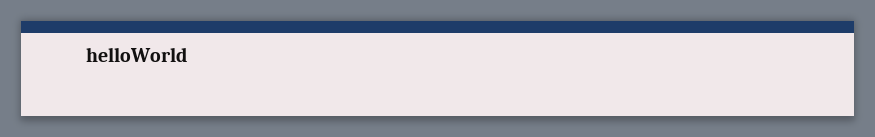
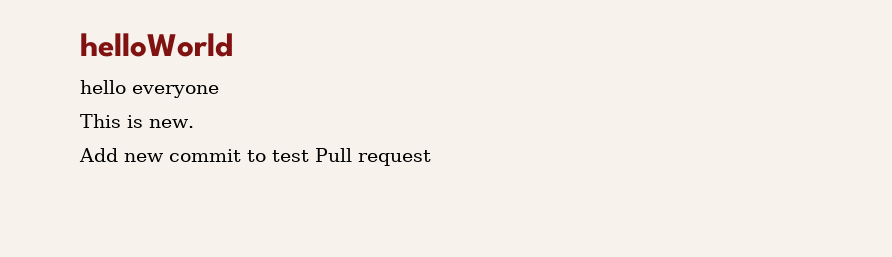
(187, 54) none -> [80,80,219,98] [80,114,194,128] [79,148,431,166] // hello everyone // This is new. // Add new commit to test Pull request

